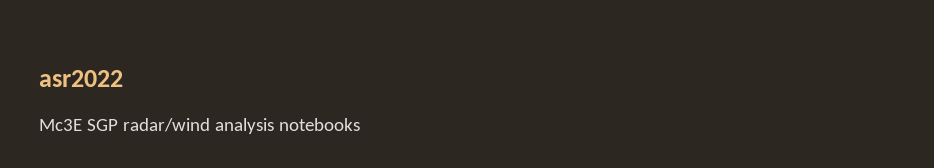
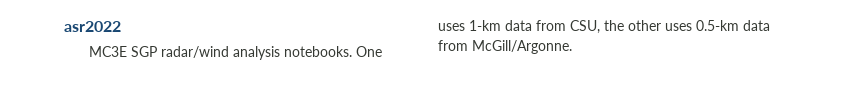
[39,119,82,131] Mc3E -> [89,46,128,57] MC3E
[278,118,360,131] notebooks -> [284,46,383,57] [438,20,770,34] [438,40,572,54] notebooks. One uses 1-km data from CSU, the other uses 0.5-km data from McGill/Argonne.

